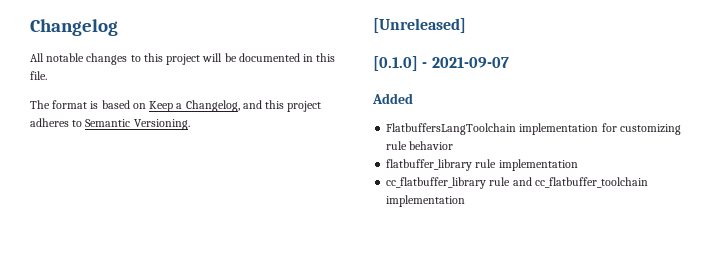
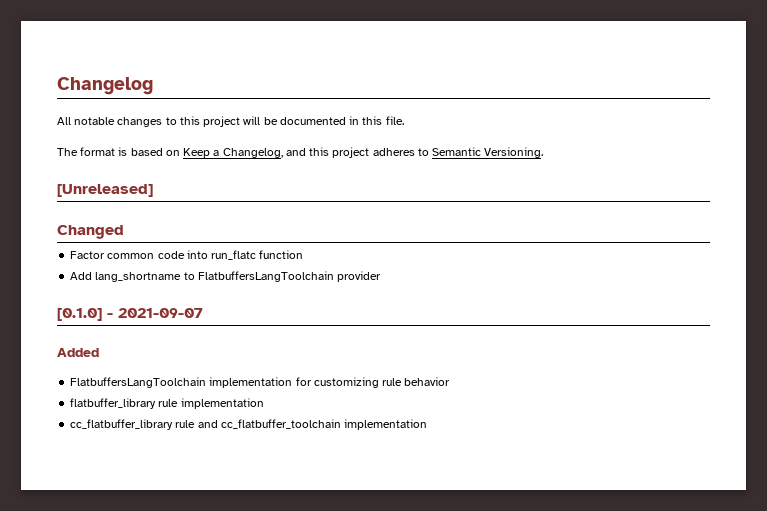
(466, 25) none -> [57,225,124,239] [70,250,304,260] [70,271,382,282] // Changed // Factor common code into run_flatc function // Add lang_shortname to FlatbuffersLangToolchain provider

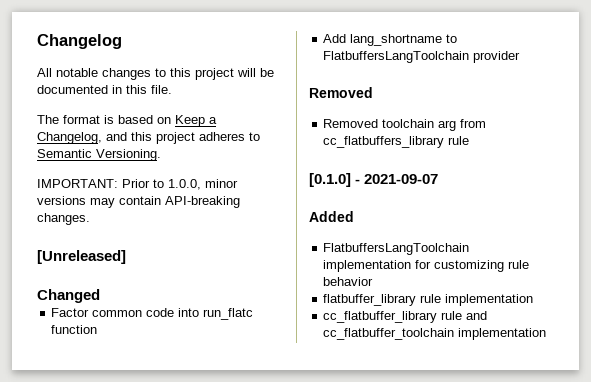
(544, 152) none -> [37,179,238,190] [37,196,240,208] [37,213,90,225] // IMPORTANT: Prior to 1.0.0, minor versions may contain API-breaking changes.
(382, 276) none -> [309,87,373,98] [323,119,487,131] [323,136,470,148] // Removed // Removed toolchain arg from cc_flatbuffers_library rule

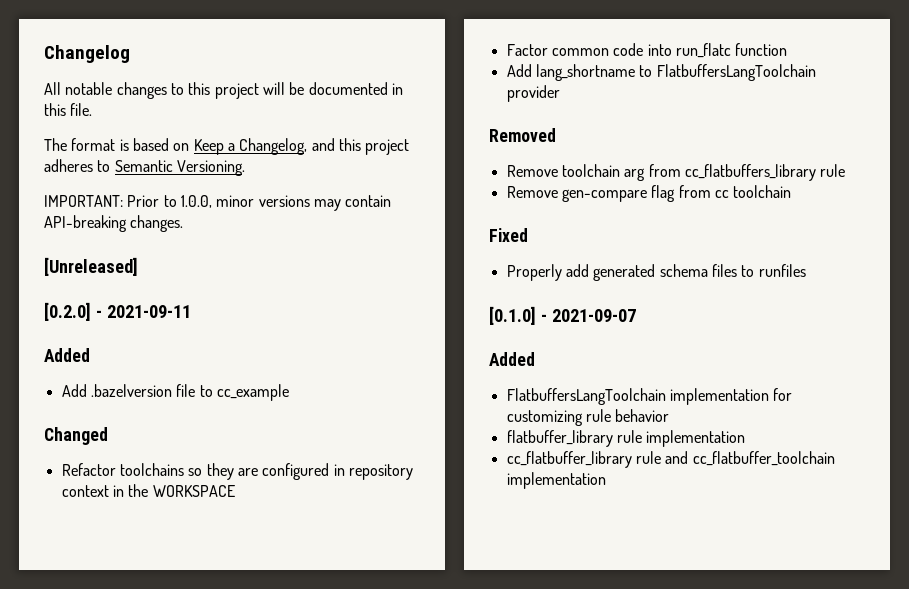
[37,289,100,303] Changed -> [44,302,191,321] [44,348,90,362] [61,384,289,401] [44,427,108,445] [61,463,413,480] [61,484,235,497] [0.2.0] - 2021-09-11 // Added // Add .bazelversion file to cc_example // Changed // Refactor toolchains so they are configured in repository context in the WORKSPACE
[323,119,379,128] Removed -> [506,165,558,177] Remove
(470, 140) none -> [506,185,792,202] [489,228,528,242] [506,264,806,281] // Remove gen-compare flag from cc toolchain // Fixed // Properly add generated schema files to runfiles

